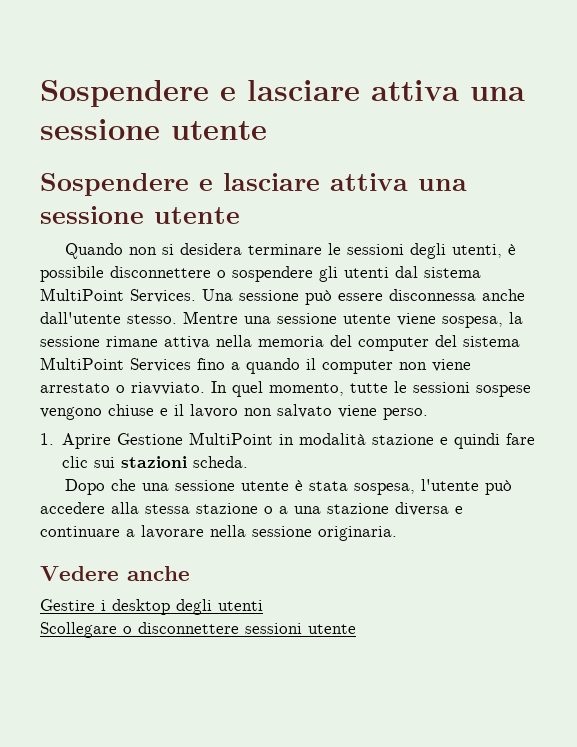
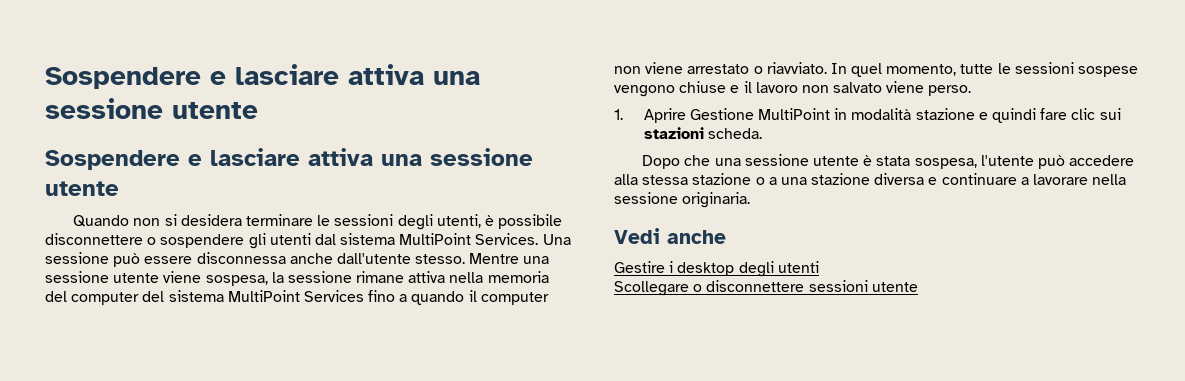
[40,566,119,581] Vedere -> [614,228,660,244] Vedi

